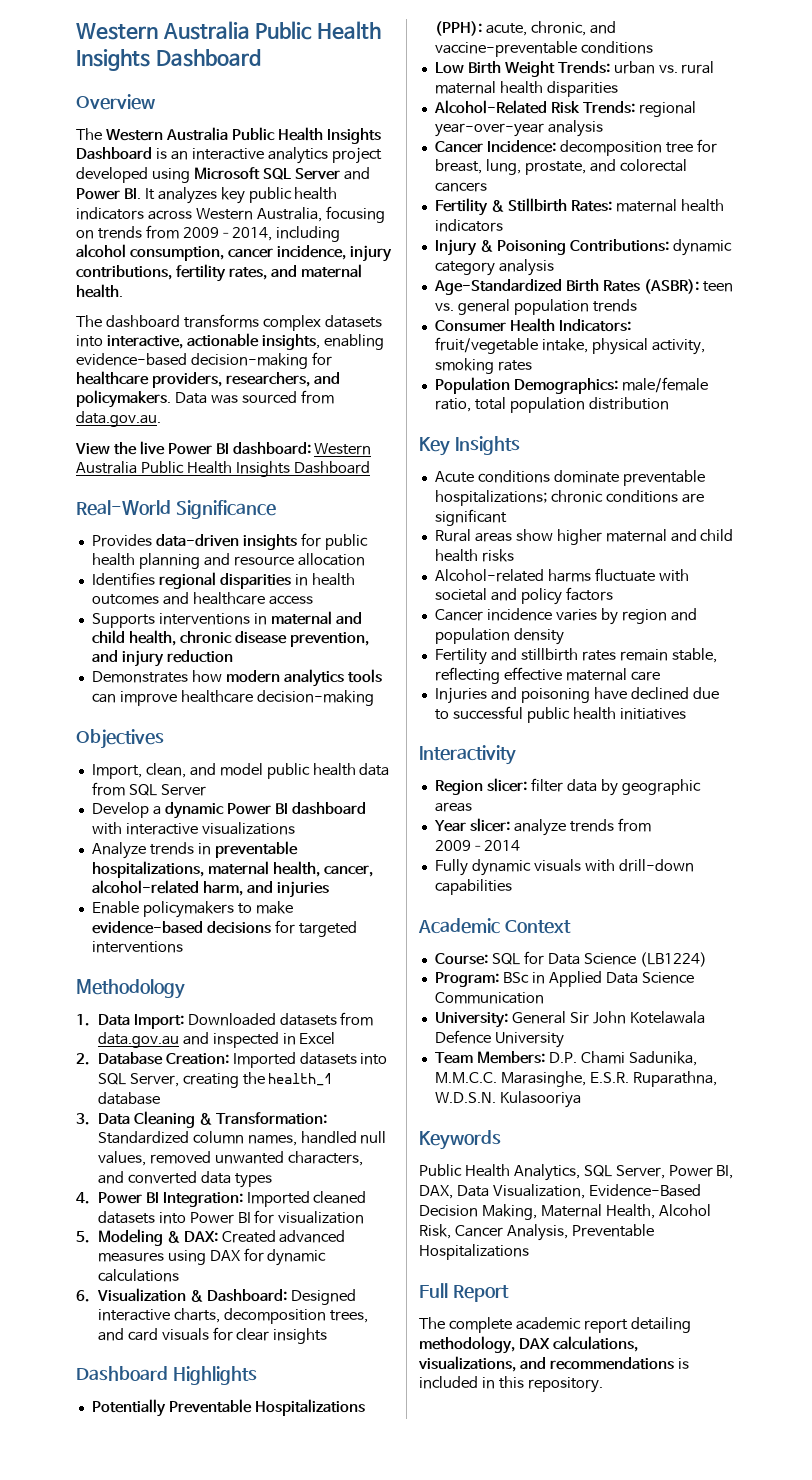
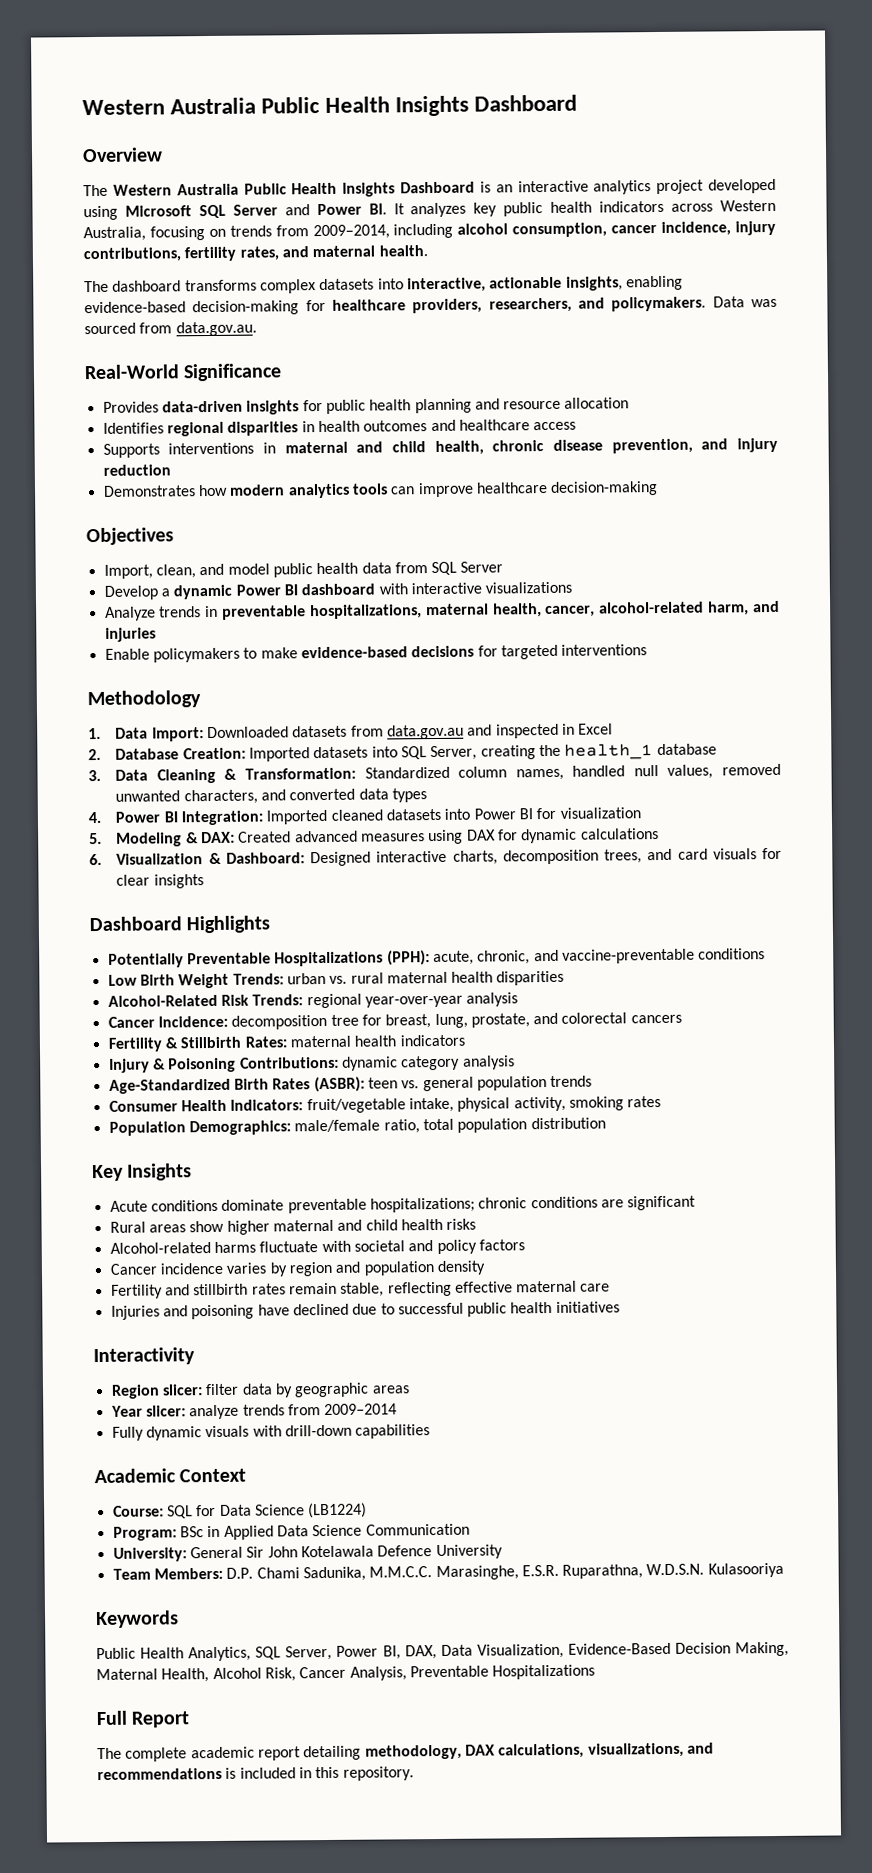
[75,441,372,455] [76,461,370,477] // View the live Power BI dashboard: Western Australia Public Health Insights Dashboard -> (257, 329) none

